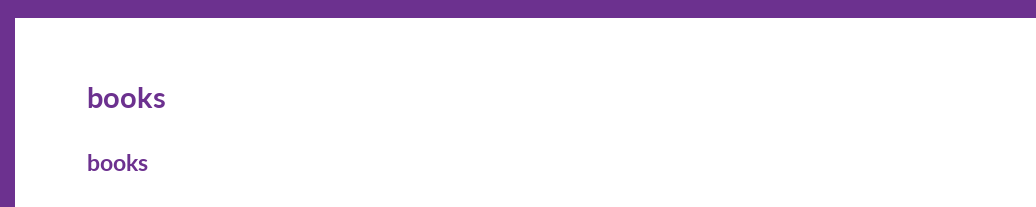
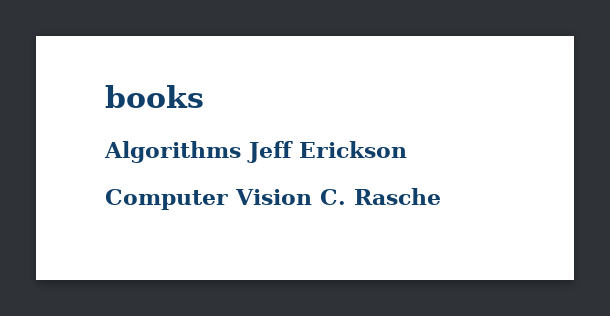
[87,154,148,171] books -> [104,141,407,163] [105,188,441,210] Algorithms Jeff Erickson // Computer Vision C. Rasche

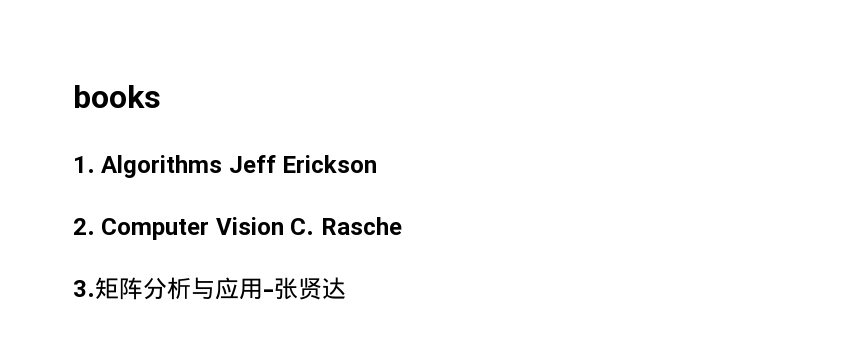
(204, 96) none -> [73,156,95,173] 1.
(407, 149) none -> [73,218,95,235] 2.
(441, 196) none -> [73,277,346,300] // 3.矩阵分析与应用-张贤达

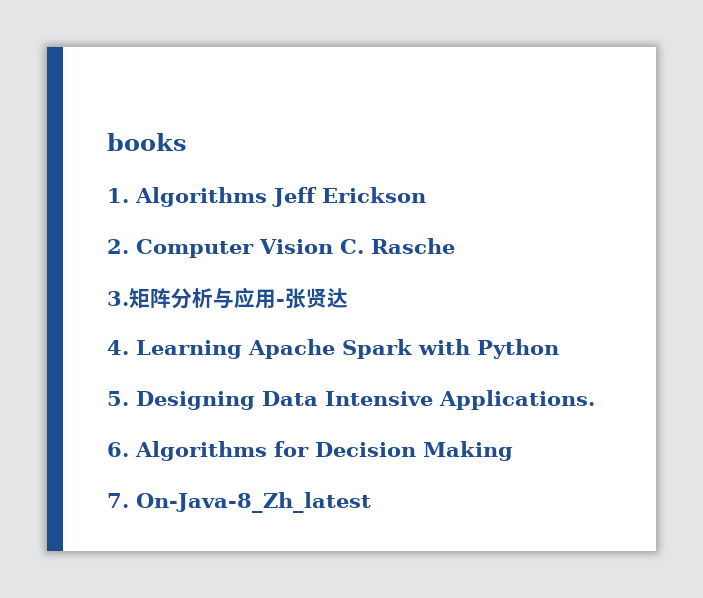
(346, 288) none -> [107,339,559,359] [107,390,595,410] [107,441,513,461] [107,492,371,513] // 4. Learning Apache Spark with Python // 5. Designing Data Intensive Applications. // 6. Algorithms for Decision Making // 7. On-Java-8_Zh_latest

